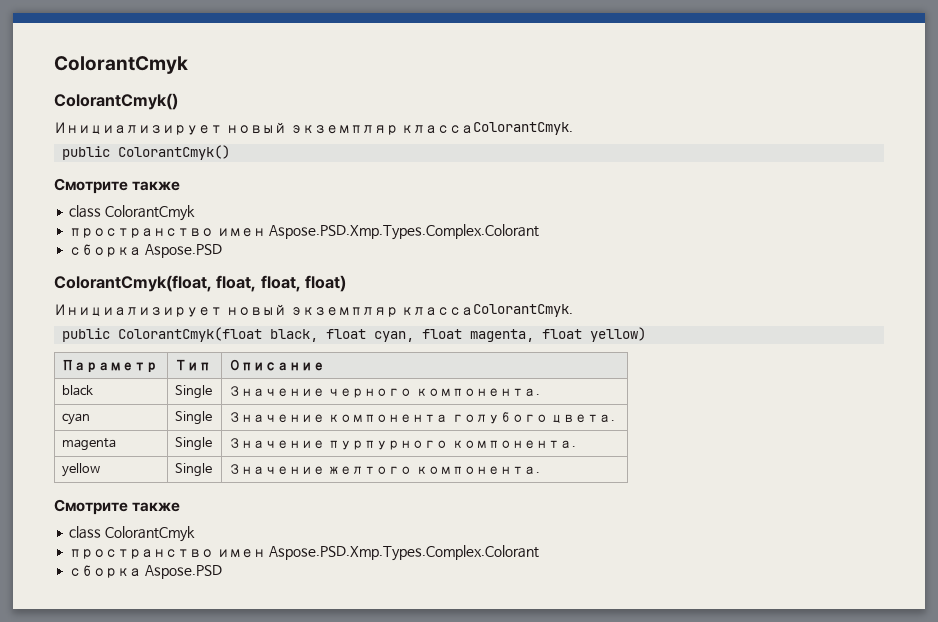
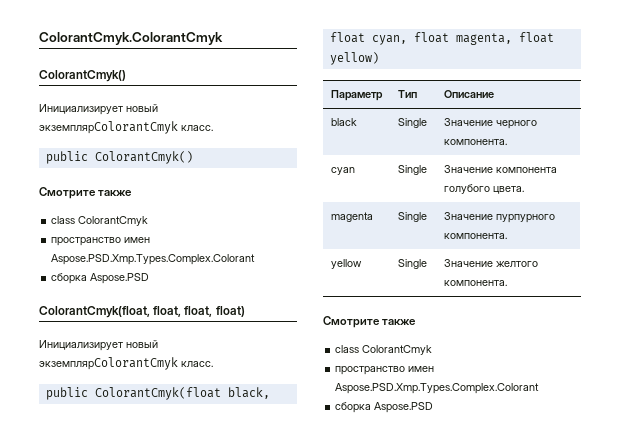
[54,56,188,74] ColorantCmyk -> [39,32,223,45] ColorantCmyk.ColorantCmyk
[289,122,574,135] экземпляр классаColorantCmyk. -> [39,121,213,134] экземплярColorantCmyk класс.
[289,304,574,317] экземпляр классаColorantCmyk. -> [39,357,213,370] экземплярColorantCmyk класс.

